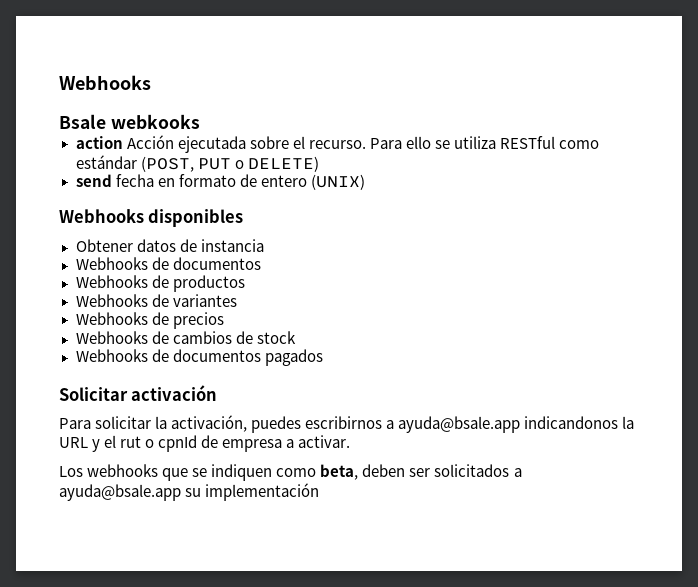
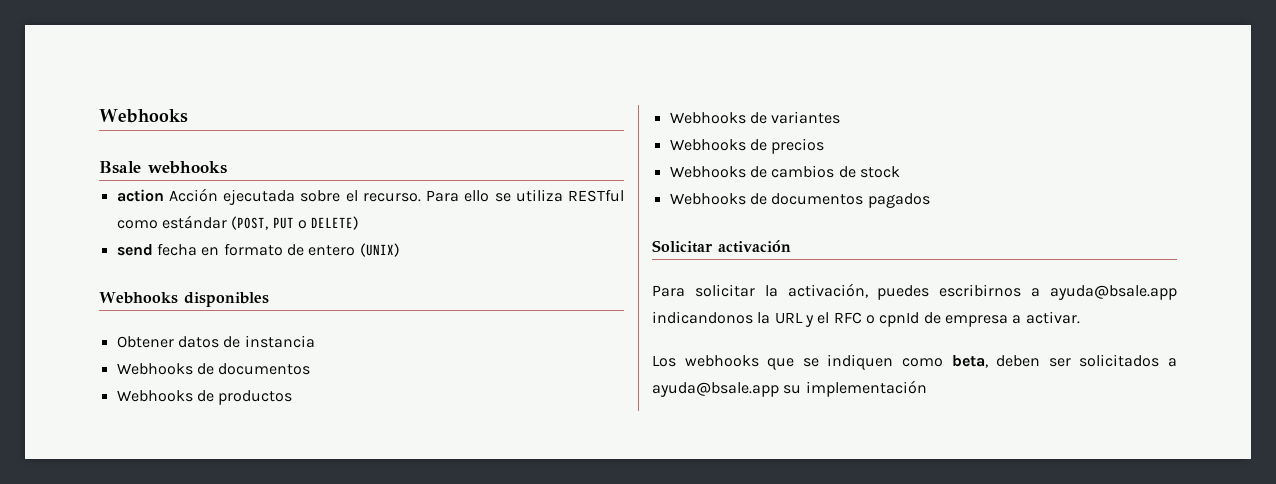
[110,114,200,129] webkooks -> [148,161,227,174] webhooks
[120,436,142,448] rut -> [833,312,862,324] RFC

